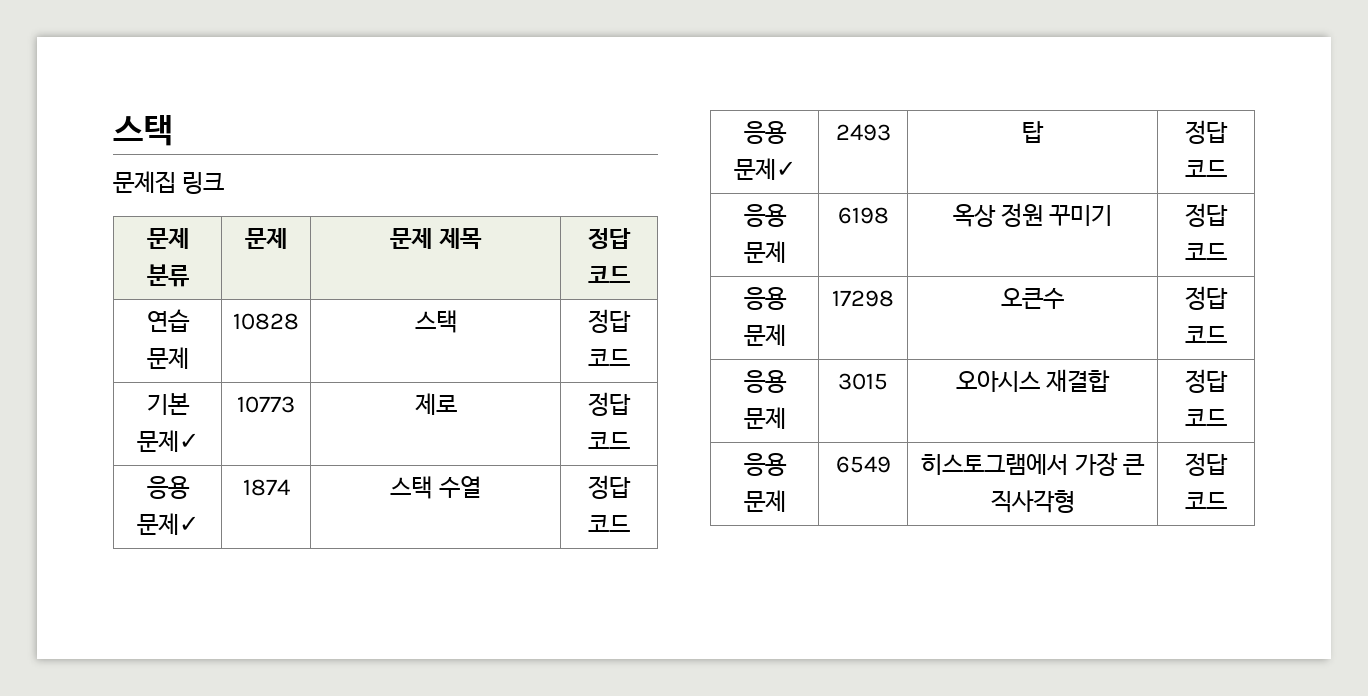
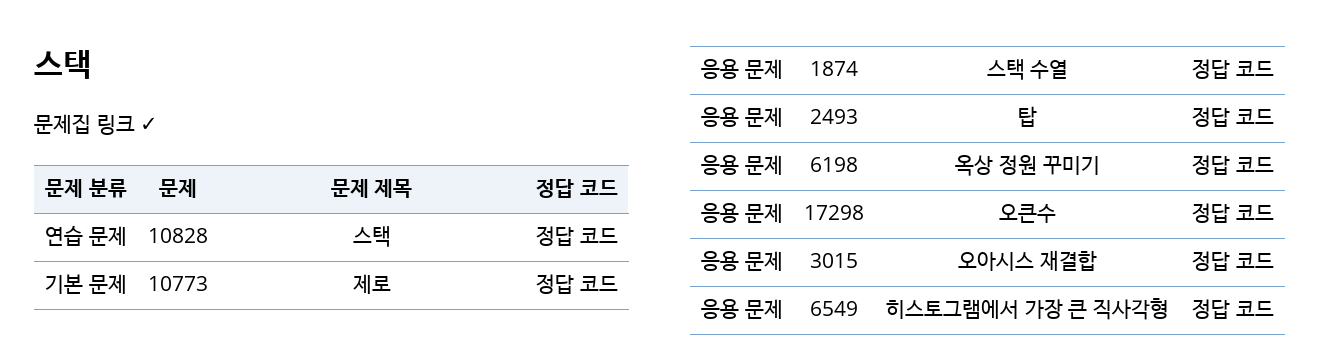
(225, 183) none -> [140,117,159,131] ✓
[136,430,199,452] 문제✓ -> [88,274,127,294] 문제
[136,513,199,535] 문제✓ -> [744,59,783,79] 문제
[733,158,796,180] 문제✓ -> [744,107,783,127] 문제

